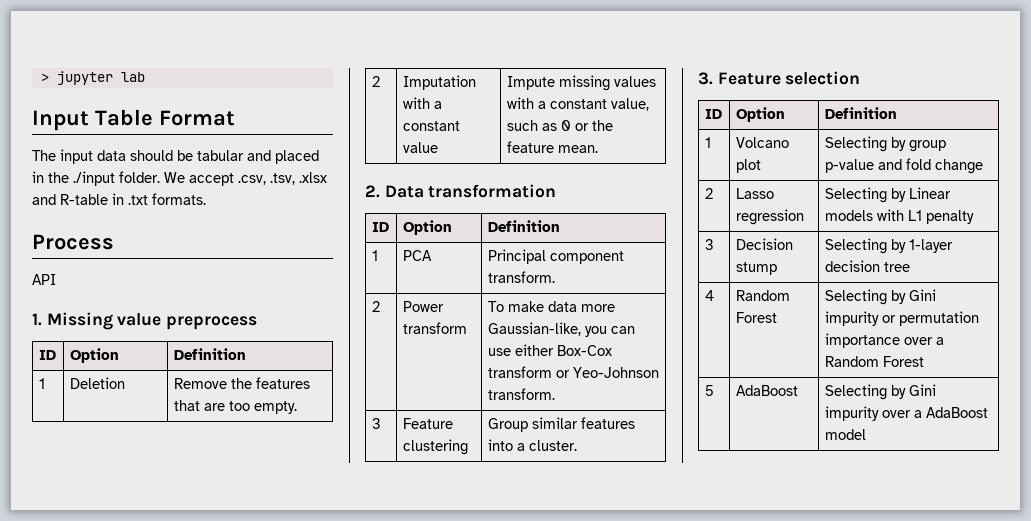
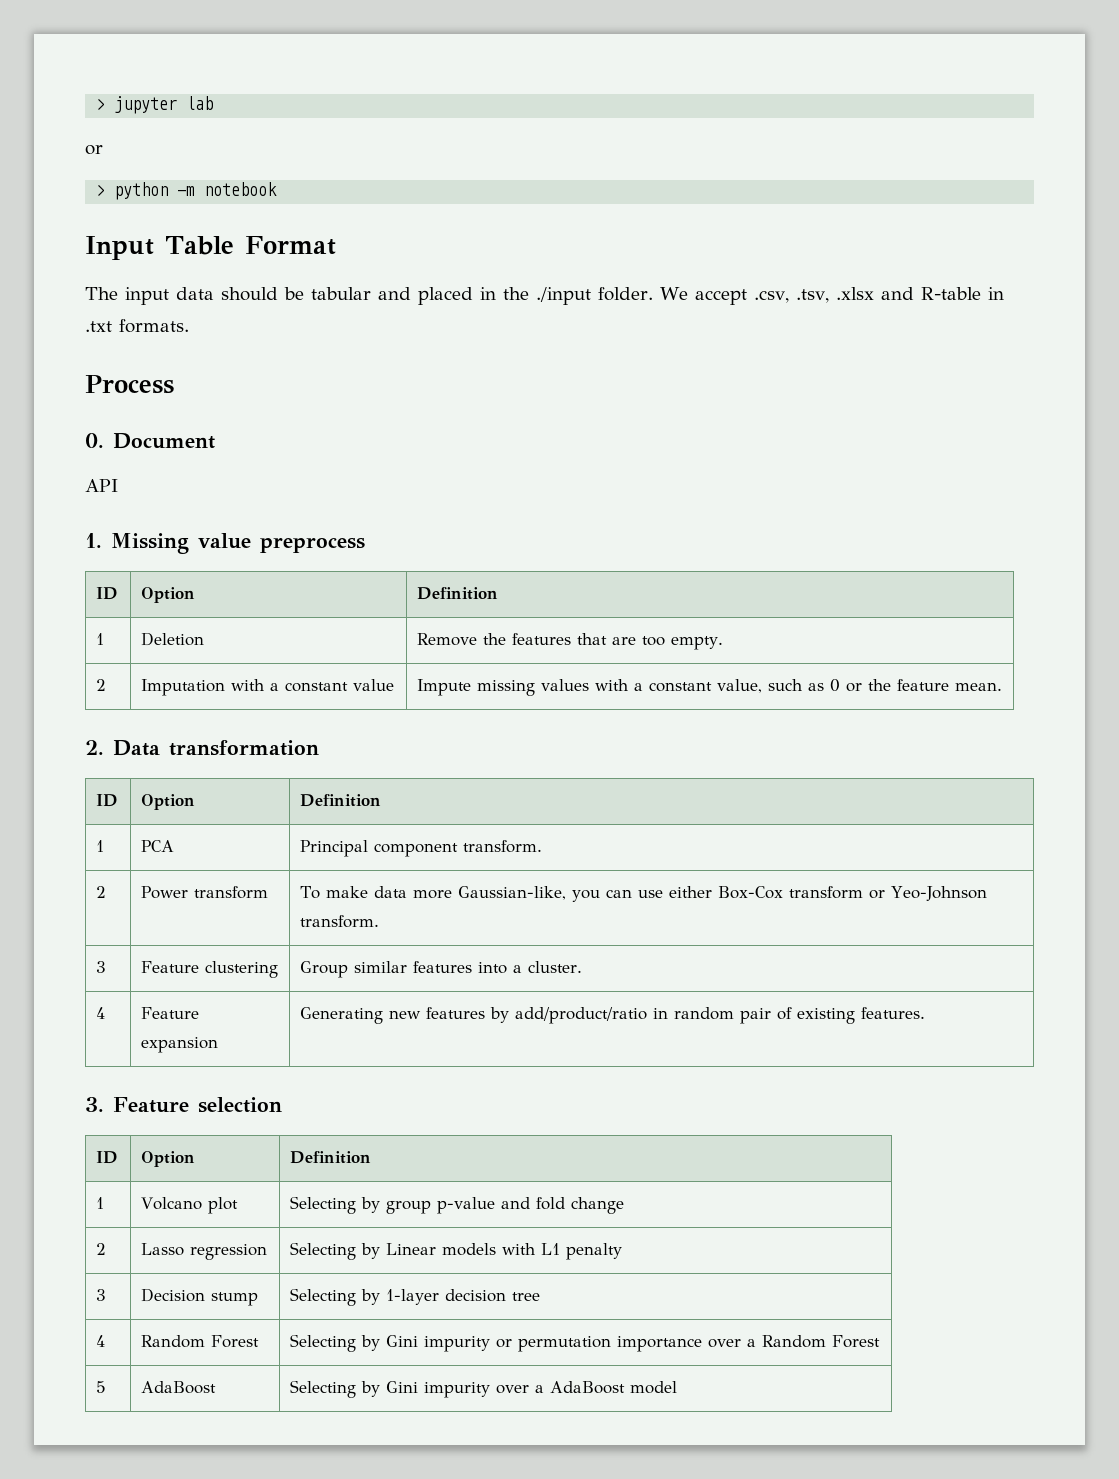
(145, 77) none -> [85,145,103,155] [96,182,278,200] // or // > python -m notebook
(114, 242) none -> [85,433,215,449] // 0. Document
(577, 445) none -> [96,1007,106,1019] [141,1007,200,1019] [141,1037,219,1053] [300,1007,926,1024] // 4 | Feature expansion | Generating new features by add/product/ratio in random pair of existing features.

